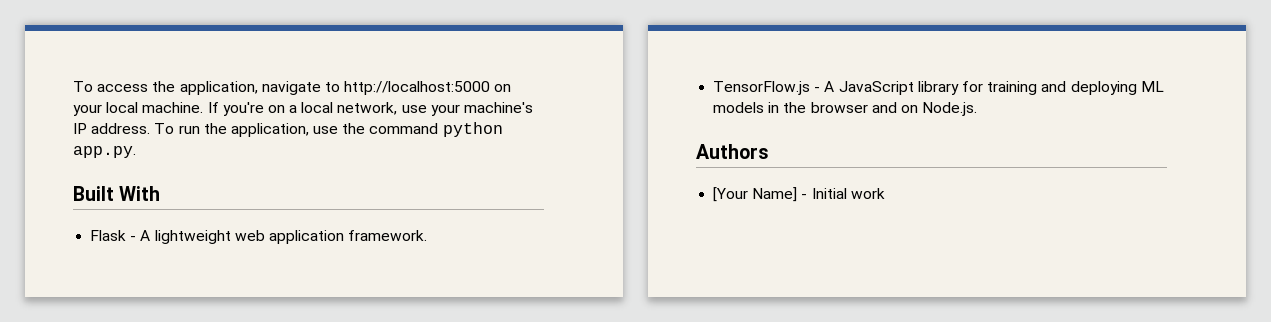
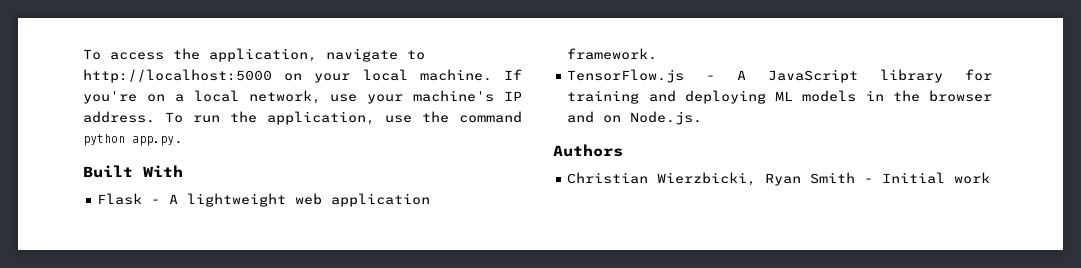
[713,187,798,202] [Your Name] -> [567,172,856,186] Christian Wierzbicki, Ryan Smith

